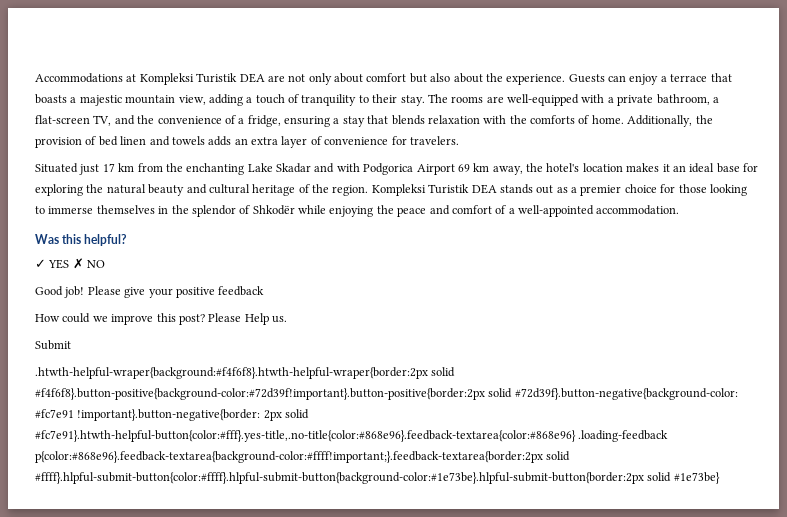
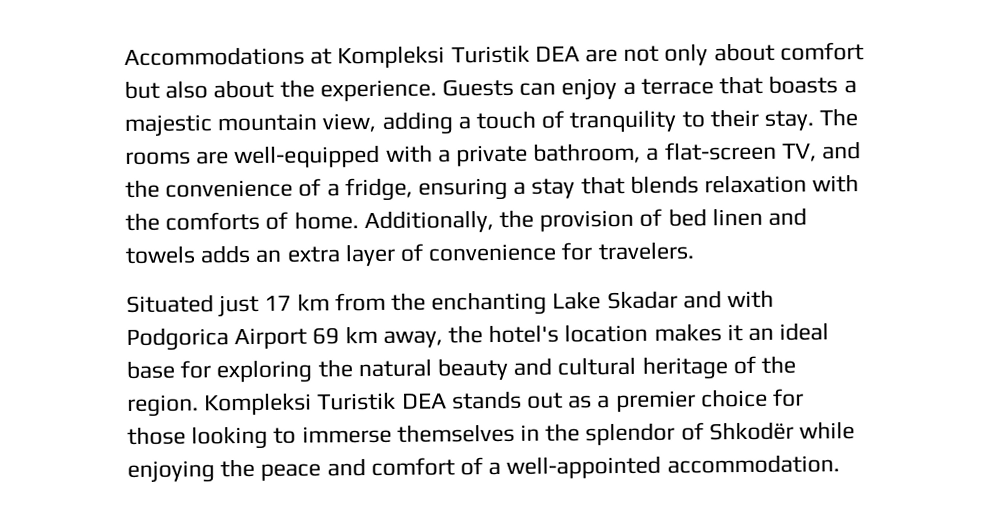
[35,234,128,246] [35,258,106,269] [35,286,265,298] [35,313,287,325] [35,340,71,350] [35,367,456,379] [35,388,738,400] [35,409,310,421] [35,430,669,442] [35,451,571,463] [35,472,720,484] // Was this helpful? // ✓ YES ✗ NO // Good job! Please give your positive feedback // How could we improve this post? Please Help us. // Submit // .htwth-helpful-wraper{background:#f4f6f8}.htwth-helpful-wraper{border:2px solid #f4f6f8}.button-positive{background-color:#72d39f!important}.button-positive{border:2px solid #72d39f}.button-negative{background-color: #fc7e91 !important}.button-negative{border: 2px solid #fc7e91}.htwth-helpful-button{color:#fff}.yes-title,.no-title{color:#868e96}.feedback-textarea{color:#868e96} .loading-feedback p{color:#868e96}.feedback-textarea{background-color:#ffff!important;}.feedback-textarea{border:2px solid #ffff}.hlpful-submit-button{color:#ffff}.hlpful-submit-button{background-color:#1e73be}.hlpful-submit-button{border:2px solid #1e73be} -> (840, 464) none

